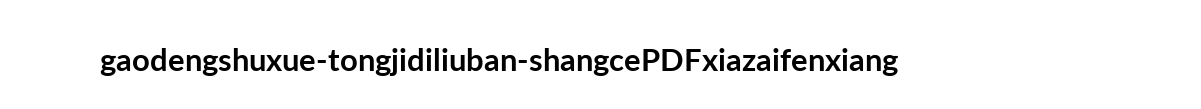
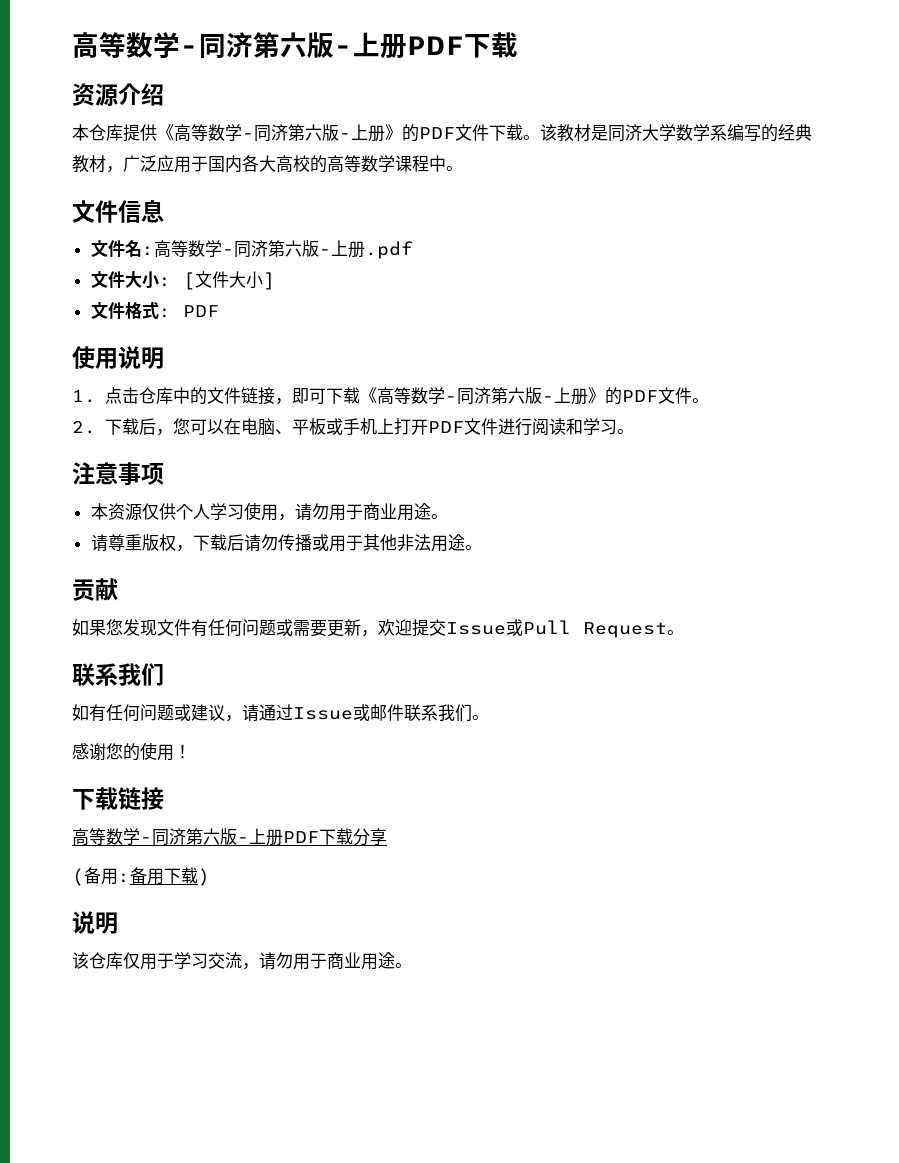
[100,48,898,76] gaodengshuxue-tongjidiliuban-shangcePDFxiazaifenxiang -> [72,32,518,59] [72,83,164,107] [72,124,812,142] [72,155,463,173] [72,199,164,223] [90,240,413,259] [90,271,275,290] [90,302,219,320] [72,346,164,369] [72,387,709,405] [72,418,634,436] [72,462,164,485] [90,502,448,521] [90,534,482,552] [72,578,118,601] [72,619,684,638] [72,663,164,686] [72,704,489,722] [72,742,191,761] [72,787,164,810] [72,828,387,846] [72,867,210,886] [72,911,118,934] [72,952,412,970] 高等数学-同济第六版-上册PDF下载 // 资源介绍 // 本仓库提供《高等数学-同济第六版-上册》的PDF文件下载。该教材是同济大学数学系编写的经典教材，广泛应用于国内各大高校的高等数学课程中。 // 文件信息 // 文件名:高等数学-同济第六版-上册.pdf // 文件大小: [文件大小] // 文件格式: PDF // 使用说明 // 1.点击仓库中的文件链接，即可下载《高等数学-同济第六版-上册》的PDF文件。 // 2.下载后，您可以在电脑、平板或手机上打开PDF文件进行阅读和学习。 // 注意事项 // 本资源仅供个人学习使用，请勿用于商业用途。 // 请尊重版权，下载后请勿传播或用于其他非法用途。 // 贡献 // 如果您发现文件有任何问题或需要更新，欢迎提交Issue或Pull Request。 // 联系我们 // 如有任何问题或建议，请通过Issue或邮件联系我们。 // 感谢您的使用！ // 下载链接 // 高等数学-同济第六版-上册PDF下载分享 // (备用:备用下载) // 说明 // 该仓库仅用于学习交流，请勿用于商业用途。

